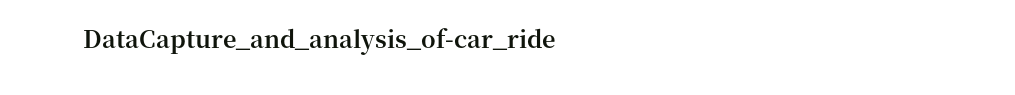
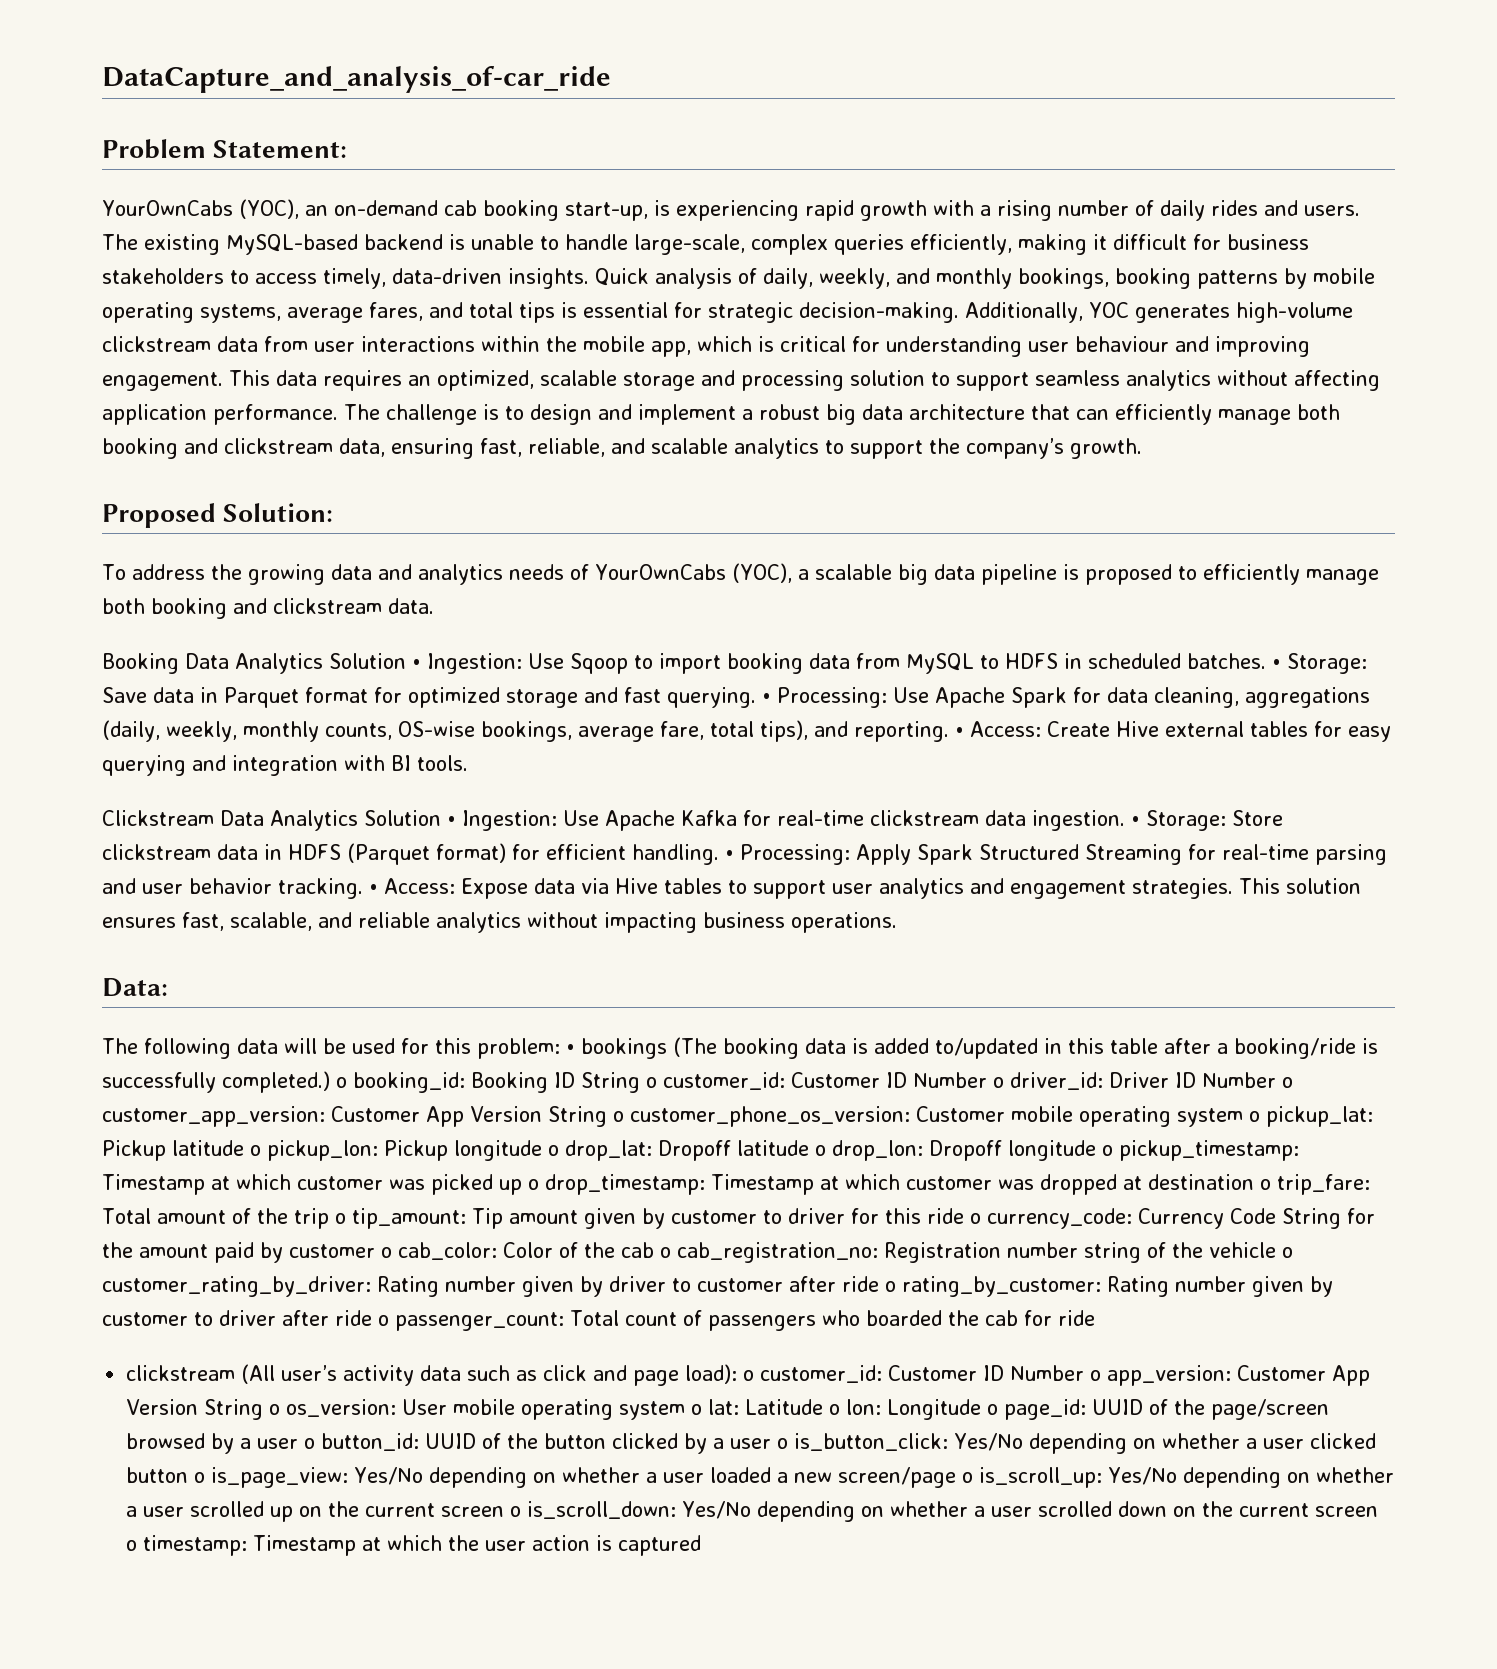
(555, 41) none -> [102,139,348,159] [102,199,1360,221] [102,234,1309,255] [102,268,1375,289] [102,302,1353,323] [102,336,1310,357] [102,370,1380,391] [102,404,1340,425] [102,438,1142,459] [102,503,334,528] [102,563,1379,585] [102,598,434,619] [102,653,1367,674] [102,687,1370,708] [102,720,1391,742] [102,755,468,776] [102,810,1283,831] [102,843,1387,865] [102,878,1361,899] [102,912,897,933] [102,978,168,997] [102,1037,1378,1059] [102,1071,1293,1093] [102,1106,1373,1127] [102,1140,1299,1161] [102,1174,1370,1195] [102,1208,1375,1229] [102,1242,1293,1263] [102,1276,1333,1297] [102,1310,1095,1331] [126,1364,1371,1386] [126,1399,1330,1420] [126,1433,1377,1454] [126,1467,1395,1488] [126,1501,1379,1522] [126,1535,702,1556] // Problem Statement: // YourOwnCabs (YOC), an on-demand cab booking start-up, is experiencing rapid growth with a rising number of daily rides and users. The existing MySQL-based backend is unable to handle large-scale, complex queries efficiently, making it difficult for business stakeholders to access timely, data-driven insights. Quick analysis of daily, weekly, and monthly bookings, booking patterns by mobile operating systems, average fares, and total tips is essential for strategic decision-making. Additionally, YOC generates high-volume clickstream data from user interactions within the mobile app, which is critical for understanding user behaviour and improving engagement. This data requires an optimized, scalable storage and processing solution to support seamless analytics without affecting application performance. The challenge is to design and implement a robust big data architecture that can efficiently manage both booking and clickstream data, ensuring fast, reliable, and scalable analytics to support the company’s growth. // Proposed Solution: // To address the growing data and analytics needs of YourOwnCabs (YOC), a scalable big data pipeline is proposed to efficiently manage both booking and clickstream data. // Booking Data Analytics Solution • Ingestion: Use Sqoop to import booking data from MySQL to HDFS in scheduled batches. • Storage: Save data in Parquet format for optimized storage and fast querying. • Processing: Use Apache Spark for data cleaning, aggregations (daily, weekly, monthly counts, OS-wise bookings, average fare, total tips), and reporting. • Access: Create Hive external tables for easy querying and integration with BI tools. // Clickstream Data Analytics Solution • Ingestion: Use Apache Kafka for real-time clickstream data ingestion. • Storage: Store clickstream data in HDFS (Parquet format) for efficient handling. • Processing: Apply Spark Structured Streaming for real-time parsing and user behavior tracking. • Access: Expose data via Hive tables to support user analytics and engagement strategies. This solution ensures fast, scalable, and reliable analytics without impacting business operations. // Data: // The following data will be used for this problem: • bookings (The booking data is added to/updated in this table after a booking/ride is successfully completed.) o booking_id: Booking ID String o customer_id: Customer ID Number o driver_id: Driver ID Number o customer_app_version: Customer App Version String o customer_phone_os_version: Customer mobile operating system o pickup_lat: Pickup latitude o pickup_lon: Pickup longitude o drop_lat: Dropoff latitude o drop_lon: Dropoff longitude o pickup_timestamp: Timestamp at which customer was picked up o drop_timestamp: Timestamp at which customer was dropped at destination o trip_fare: Total amount of the trip o tip_amount: Tip amount given by customer to driver for this ride o currency_code: Currency Code String for the amount paid by customer o cab_color: Color of the cab o cab_registration_no: Registration number string of the vehicle o customer_rating_by_driver: Rating number given by driver to customer after ride o rating_by_customer: Rating number given by customer to driver after ride o passenger_count: Total count of passengers who boarded the cab for ride // clickstream (All user’s activity data such as click and page load): o customer_id: Customer ID Number o app_version: Customer App Version String o os_version: User mobile operating system o lat: Latitude o lon: Longitude o page_id: UUID of the page/screen browsed by a user o button_id: UUID of the button clicked by a user o is_button_click: Yes/No depending on whether a user clicked button o is_page_view: Yes/No depending on whether a user loaded a new screen/page o is_scroll_up: Yes/No depending on whether a user scrolled up on the current screen o is_scroll_down: Yes/No depending on whether a user scrolled down on the current screen o timestamp: Timestamp at which the user action is captured

